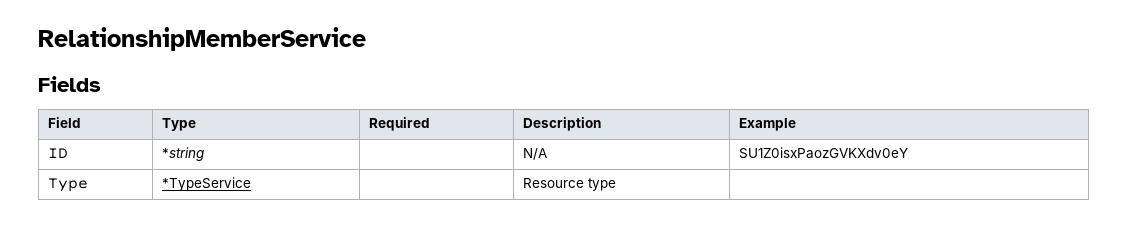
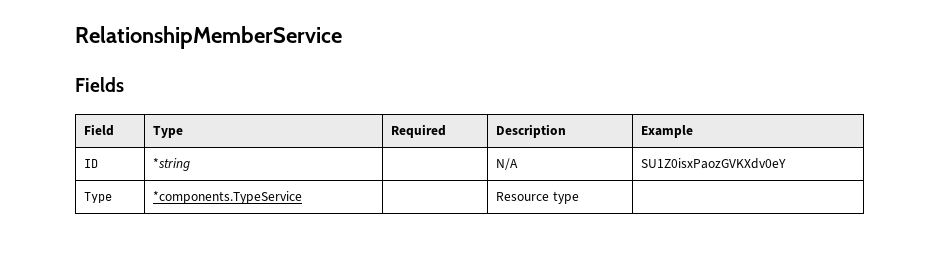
[161,177,251,191] *TypeService -> [153,191,303,204] *components.TypeService

